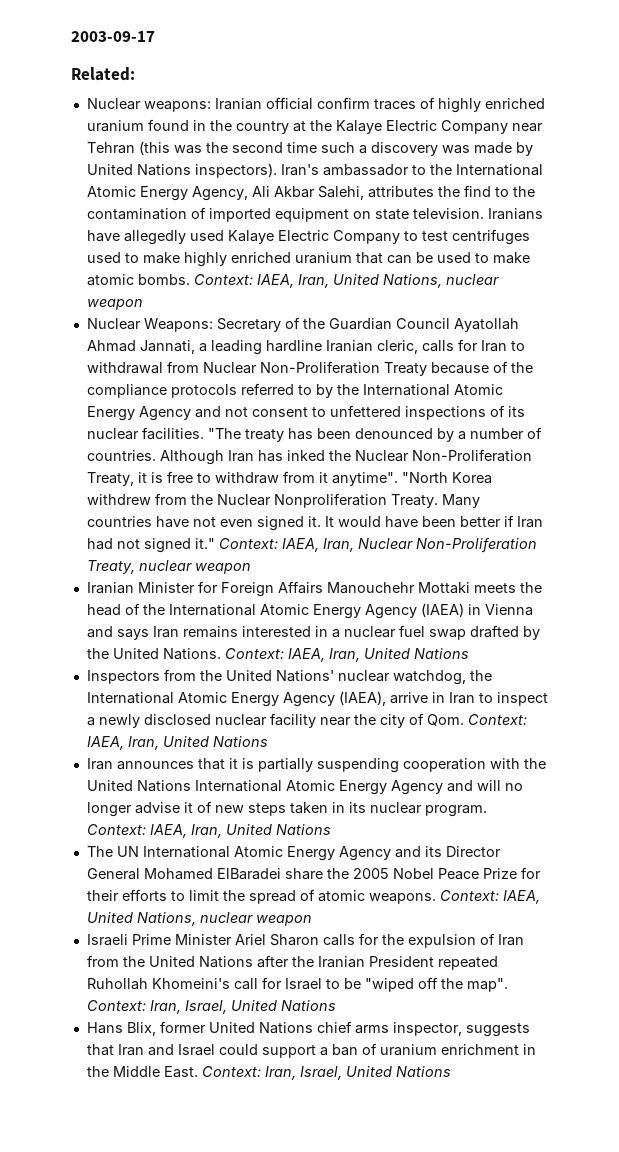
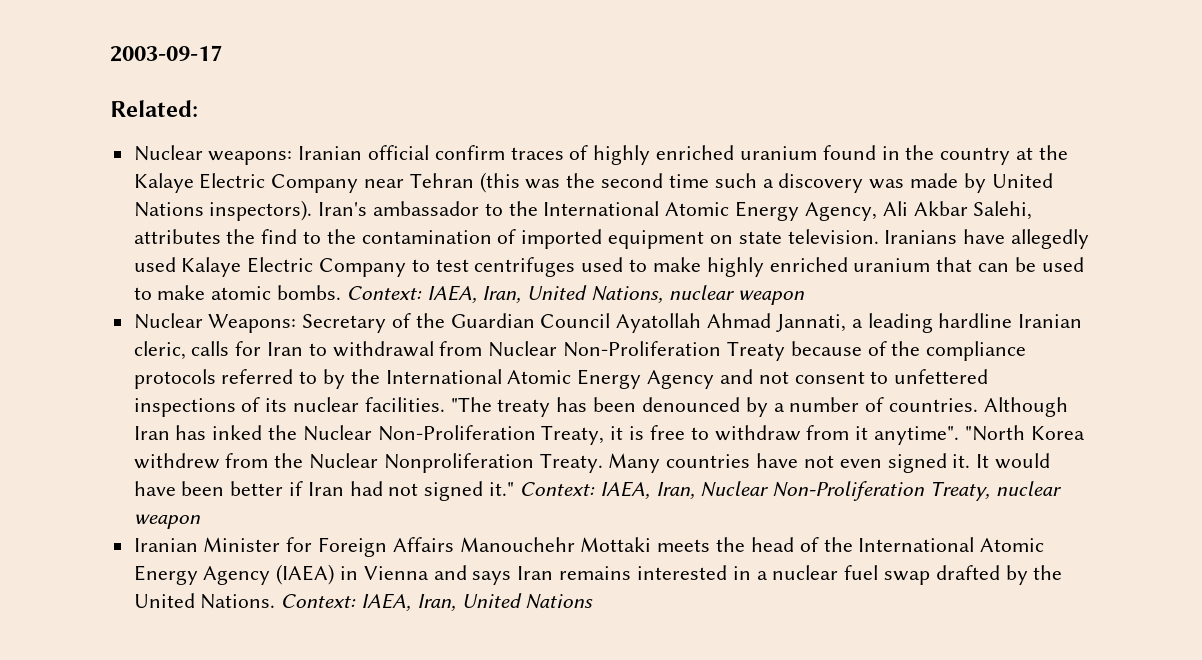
[86,669,492,685] [86,691,548,707] [86,713,527,728] [86,736,268,750] [86,758,546,773] [86,780,523,795] [86,801,487,817] [86,824,331,838] [86,846,501,861] [86,867,541,880] [86,889,540,904] [86,912,312,926] [86,933,524,948] [86,955,498,970] [86,977,508,992] [86,1000,336,1014] [86,1021,530,1037] [86,1043,536,1058] [86,1066,451,1080] // Inspectors from the United Nations' nuclear watchdog, the International Atomic Energy Agency (IAEA), arrive in Iran to inspect a newly disclosed nuclear facility near the city of Qom. Context: IAEA, Iran, United Nations // Iran announces that it is partially suspending cooperation with the United Nations International Atomic Energy Agency and will no longer advise it of new steps taken in its nuclear program. Context: IAEA, Iran, United Nations // The UN International Atomic Energy Agency and its Director General Mohamed ElBaradei share the 2005 Nobel Peace Prize for their efforts to limit the spread of atomic weapons. Context: IAEA, United Nations, nuclear weapon // Israeli Prime Minister Ariel Sharon calls for the expulsion of Iran from the United Nations after the Iranian President repeated Ruhollah Khomeini's call for Israel to be "wiped off the map". Context: Iran, Israel, United Nations // Hans Blix, former United Nations chief arms inspector, suggests that Iran and Israel could support a ban of uranium enrichment in the Middle East. Context: Iran, Israel, United Nations -> (594, 601) none

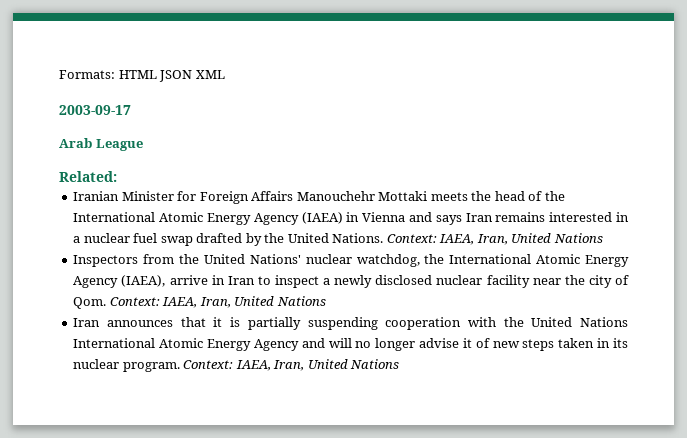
(110, 53) none -> [59,70,225,82] Formats: HTML JSON XML //
(222, 53) none -> [59,138,143,151] // Arab League
[133,145,1068,165] [133,172,1053,193] [133,200,1033,221] [133,229,1089,249] [133,257,1084,277] [133,285,805,305] [133,313,1083,333] [133,341,1027,361] [133,369,989,389] [133,397,1068,417] [133,425,1085,445] [133,453,1050,473] [133,481,1062,501] [133,514,201,529] // Nuclear weapons: Iranian official confirm traces of highly enriched uranium found in the country at the Kalaye Electric Company near Tehran (this was the second time such a discovery was made by United Nations inspectors). Iran's ambassador to the International Atomic Energy Agency, Ali Akbar Salehi, attributes the find to the contamination of imported equipment on state television. Iranians have allegedly used Kalaye Electric Company to test centrifuges used to make highly enriched uranium that can be used to make atomic bombs. Context: IAEA, Iran, United Nations, nuclear weapon // Nuclear Weapons: Secretary of the Guardian Council Ayatollah Ahmad Jannati, a leading hardline Iranian cleric, calls for Iran to withdrawal from Nuclear Non-Proliferation Treaty because of the compliance protocols referred to by the International Atomic Energy Agency and not consent to unfettered inspections of its nuclear facilities. "The treaty has been denounced by a number of countries. Although Iran has inked the Nuclear Non-Proliferation Treaty, it is free to withdraw from it anytime". "North Korea withdrew from the Nuclear Nonproliferation Treaty. Many countries have not even signed it. It would have been better if Iran had not signed it." Context: IAEA, Iran, Nuclear Non-Proliferation Treaty, nuclear weapon -> (117, 176) none
(594, 601) none -> [73,254,630,267] [73,275,630,288] [73,296,326,309] [73,317,628,330] [73,338,629,351] [73,359,400,372] // Inspectors from the United Nations' nuclear watchdog, the International Atomic Energy Agency (IAEA), arrive in Iran to inspect a newly disclosed nuclear facility near the city of Qom. Context: IAEA, Iran, United Nations // Iran announces that it is partially suspending cooperation with the United Nations International Atomic Energy Agency and will no longer advise it of new steps taken in its nuclear program. Context: IAEA, Iran, United Nations

